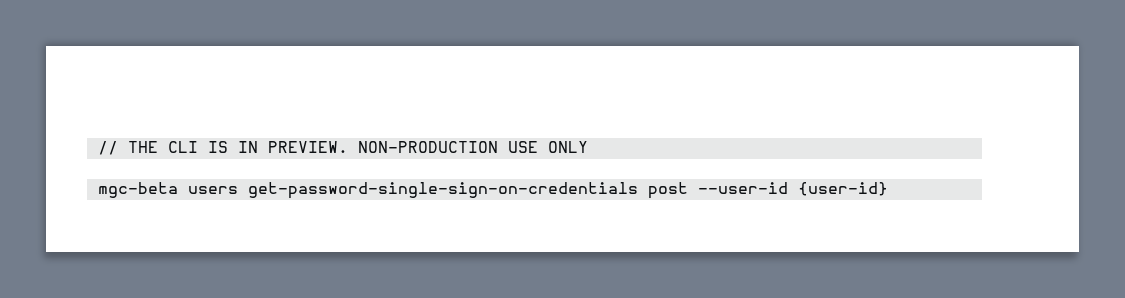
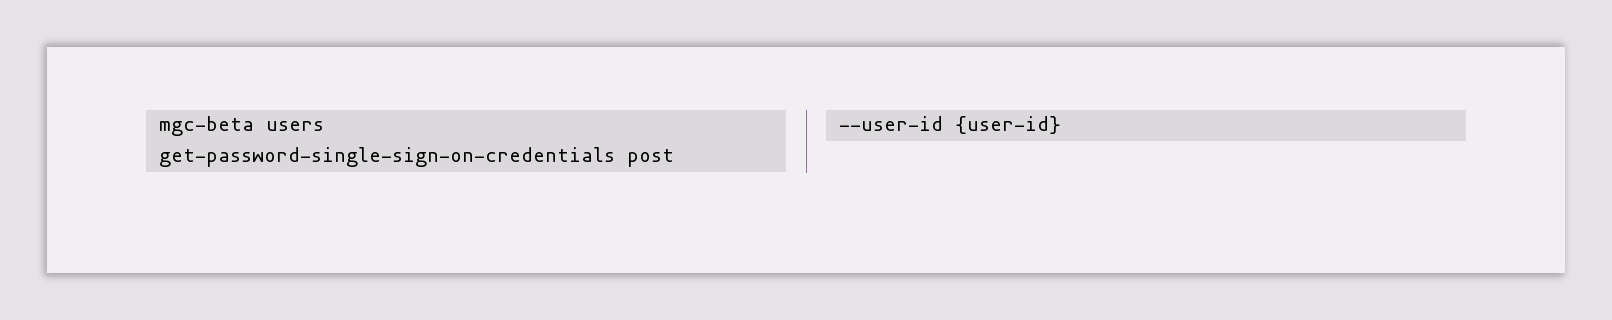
[98,141,589,155] // THE CLI IS IN PREVIEW. NON-PRODUCTION USE ONLY // -> (158, 126) none

